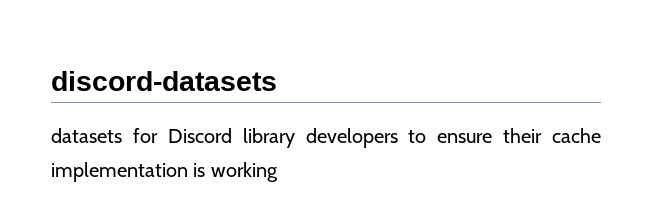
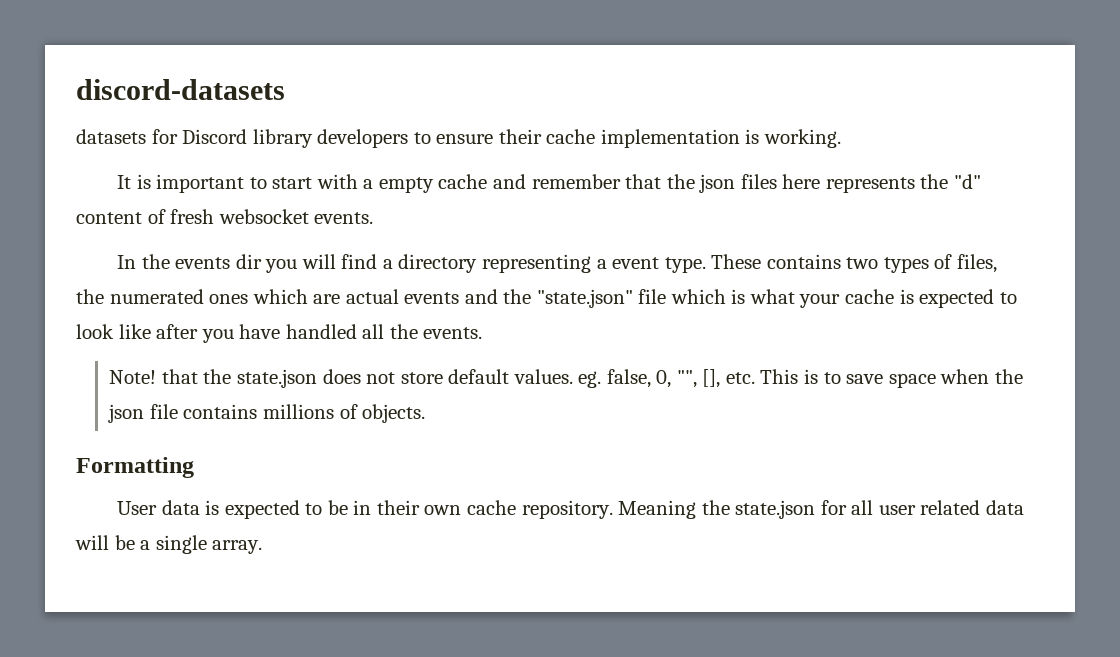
[210,162,278,182] working -> [763,129,841,148] [117,174,981,193] [76,209,374,224] [117,254,997,273] [76,289,1017,308] [76,324,483,343] [109,369,1023,388] [108,404,426,423] [76,457,194,478] [117,500,1024,519] [75,535,263,554] working. // It is important to start with a empty cache and remember that the json files here represents the "d" content of fresh websocket events. // In the events dir you will find a directory representing a event type. These contains two types of files, the numerated ones which are actual events and the "state.json" file which is what your cache is expected to look like after you have handled all the events. // Note! that the state.json does not store default values. eg. false, 0, "", [], etc. This is to save space when the json file contains millions of objects. // Formatting // User data is expected to be in their own cache repository. Meaning the state.json for all user related data will be a single array.

